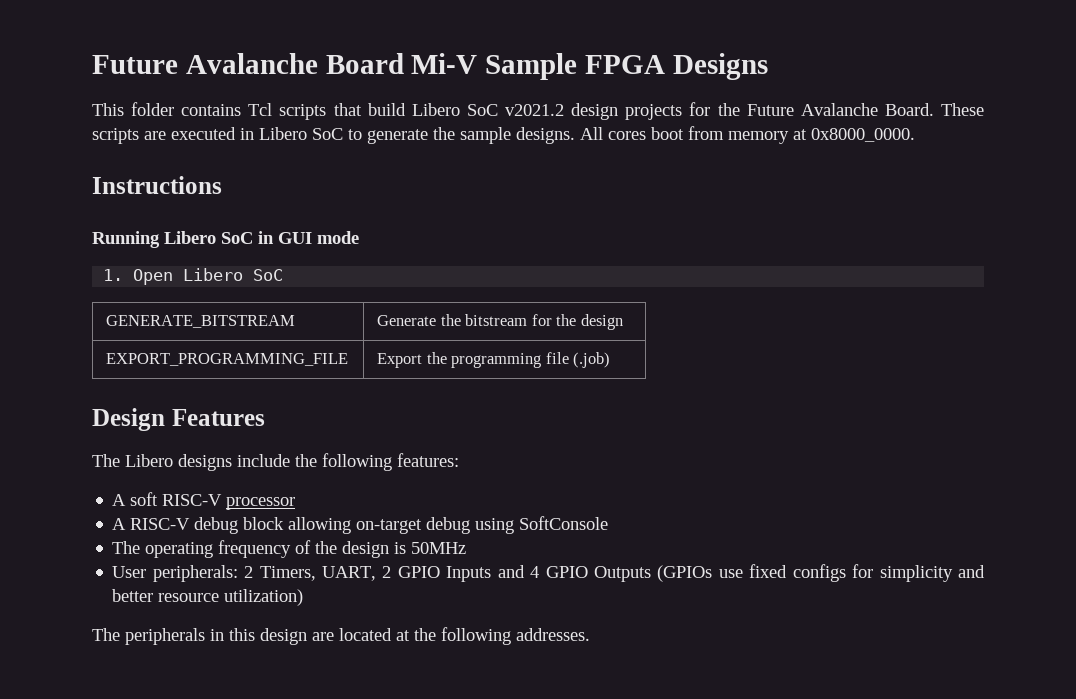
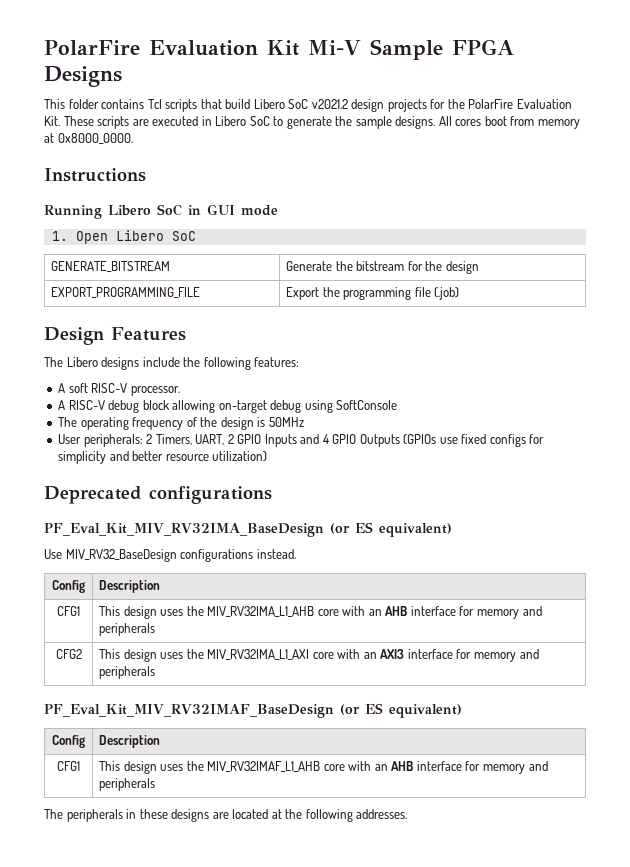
[92,53,404,74] Future Avalanche Board -> [44,40,299,56] PolarFire Evaluation Kit
[746,103,934,116] Future Avalanche Board. -> [468,99,572,109] [44,116,60,126] PolarFire Evaluation Kit.
[226,497,296,510] processor -> [130,386,180,396] processor.
(304, 597) none -> [44,486,272,504] [44,522,452,537] [44,549,296,562] [52,580,85,593] [99,580,161,593] [57,606,80,616] [99,606,542,619] [99,623,156,636] [55,649,82,659] [99,649,539,662] [99,666,156,679] [44,703,462,718] [52,735,85,748] [99,735,161,748] [57,761,80,771] [99,761,548,774] [99,778,156,791] // Deprecated configurations // PF_Eval_Kit_MIV_RV32IMA_BaseDesign (or ES equivalent) // Use MIV_RV32_BaseDesign configurations instead. // Config | Description // CFG1 | This design uses the MIV_RV32IMA_L1_AHB core with an AHB interface for memory and peripherals // CFG2 | This design uses the MIV_RV32IMA_L1_AXI core with an AXI3 interface for memory and peripherals // PF_Eval_Kit_MIV_RV32IMAF_BaseDesign (or ES equivalent) // Config | Description // CFG1 | This design uses the MIV_RV32IMAF_L1_AHB core with an AHB interface for memory and peripherals
[229,628,307,645] this design -> [139,809,210,822] these designs

